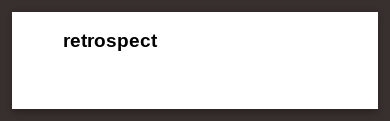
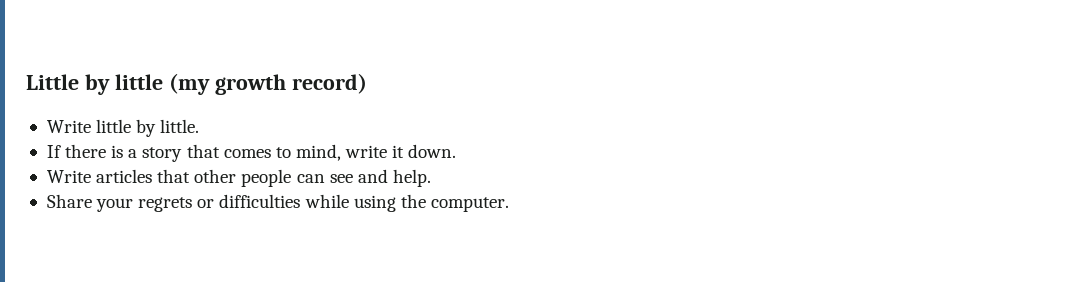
[63,34,158,51] retrospect -> [26,73,367,95] [46,119,200,137] [46,144,457,162] [46,169,431,187] [46,194,509,212] Little by little (my growth record) // Write little by little. // If there is a story that comes to mind, write it down. // Write articles that other people can see and help. // Share your regrets or difficulties while using the computer.

